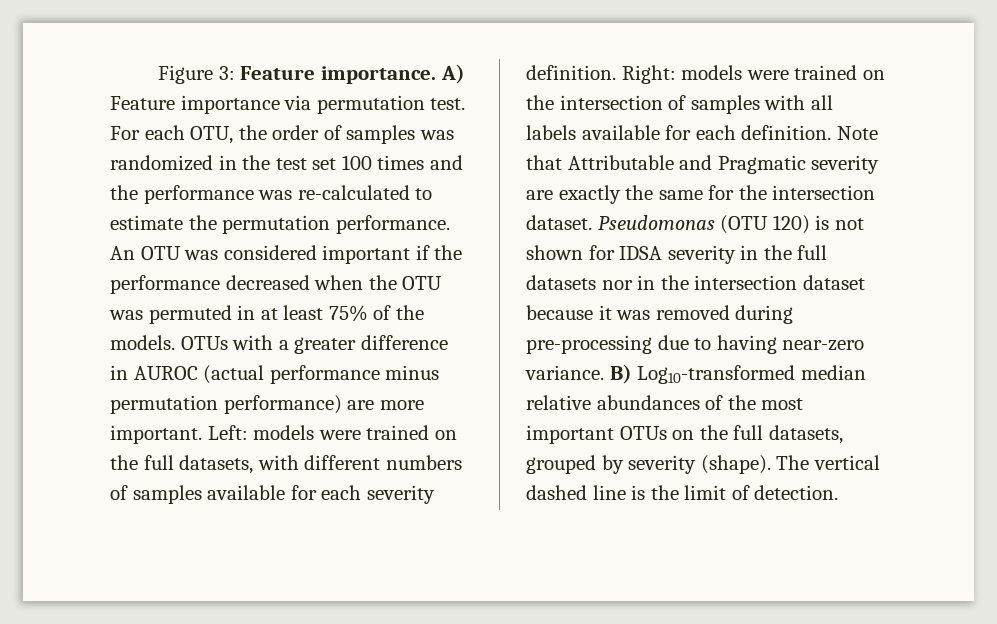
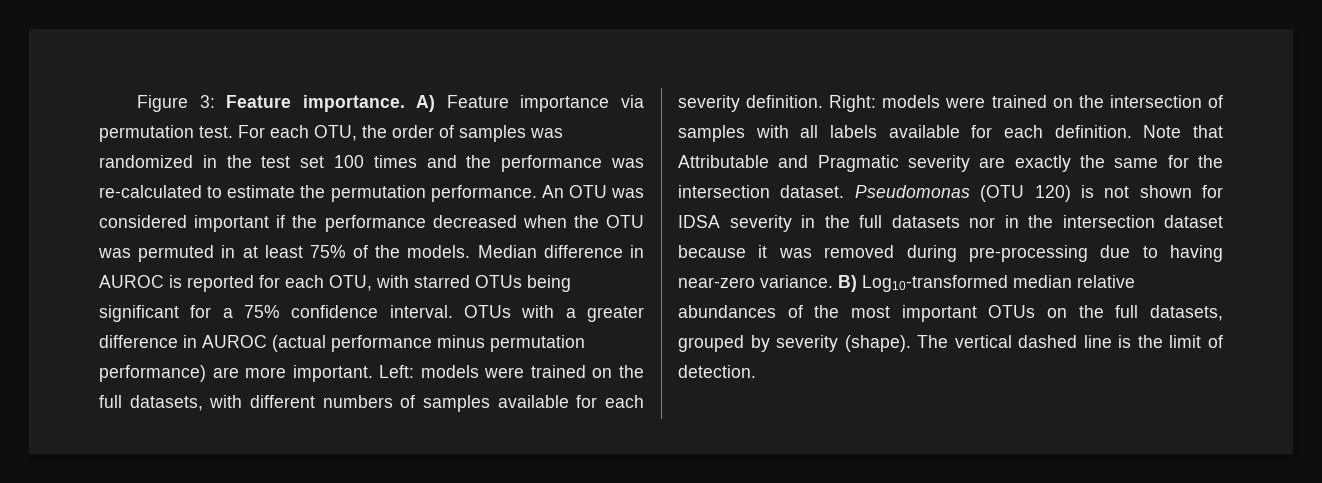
(175, 342) none -> [477,245,644,258] [99,275,571,292] [99,305,453,322] Median difference in AUROC is reported for each OTU, with starred OTUs being significant for a 75% confidence interval.

